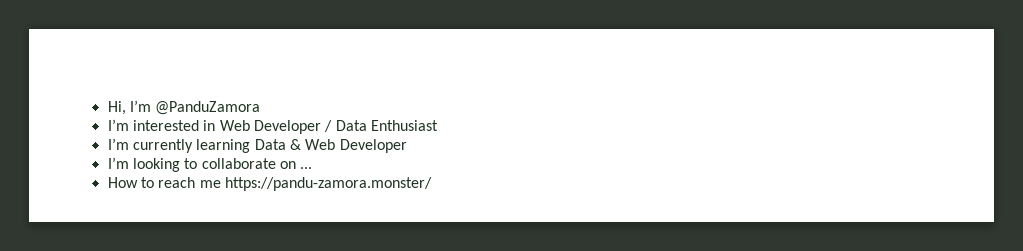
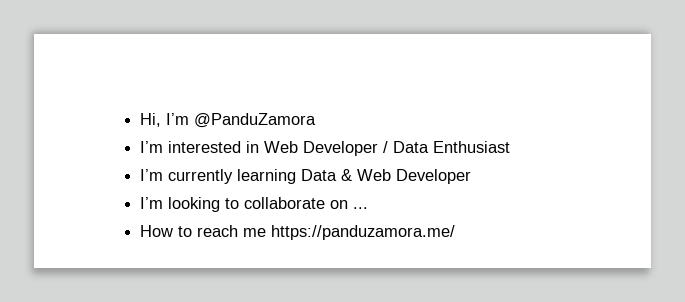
[224,177,432,191] https://pandu-zamora.monster/ -> [271,225,456,240] https://panduzamora.me/

